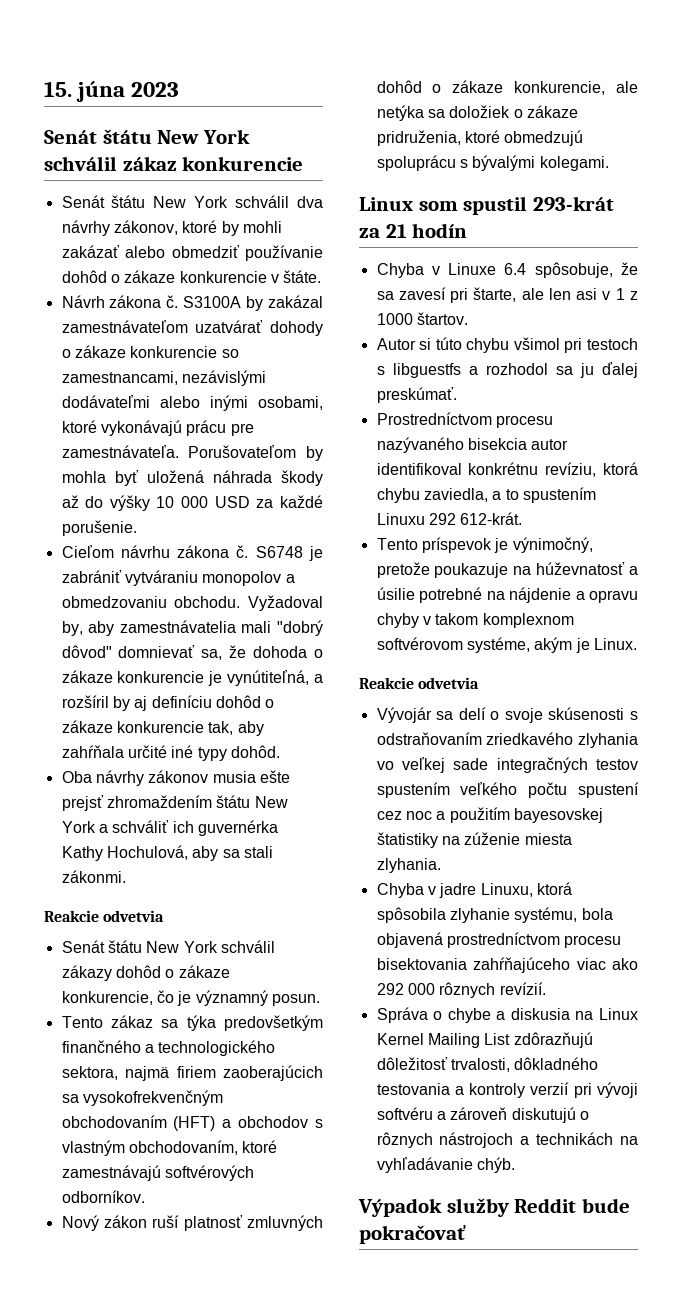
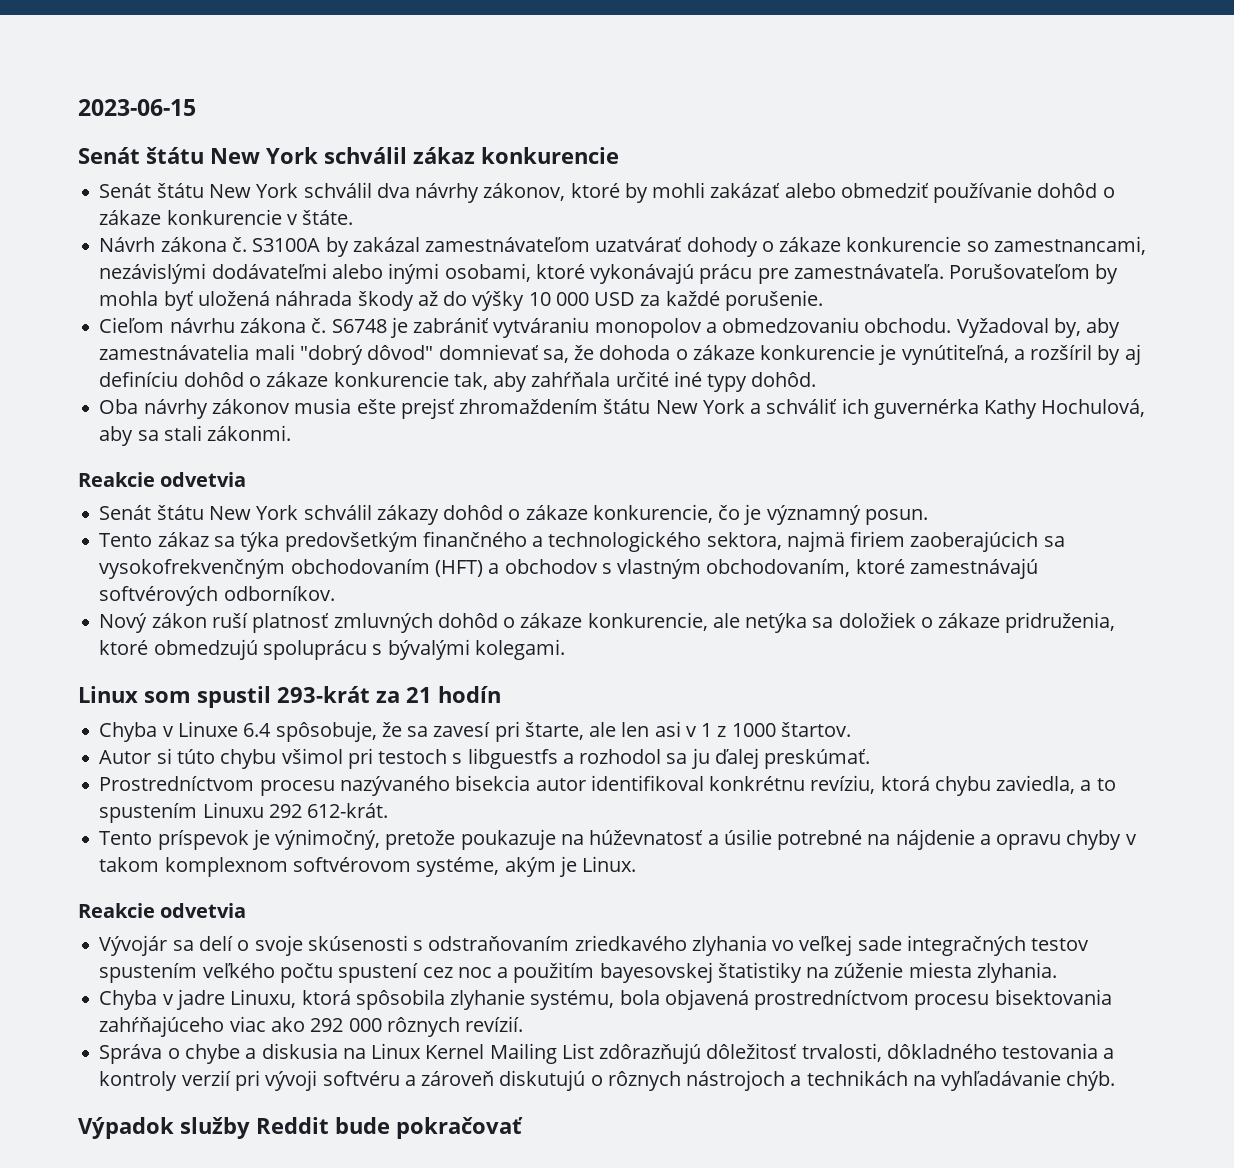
[44,81,180,102] 15. júna 2023 -> [78,99,196,116] 2023-06-15

